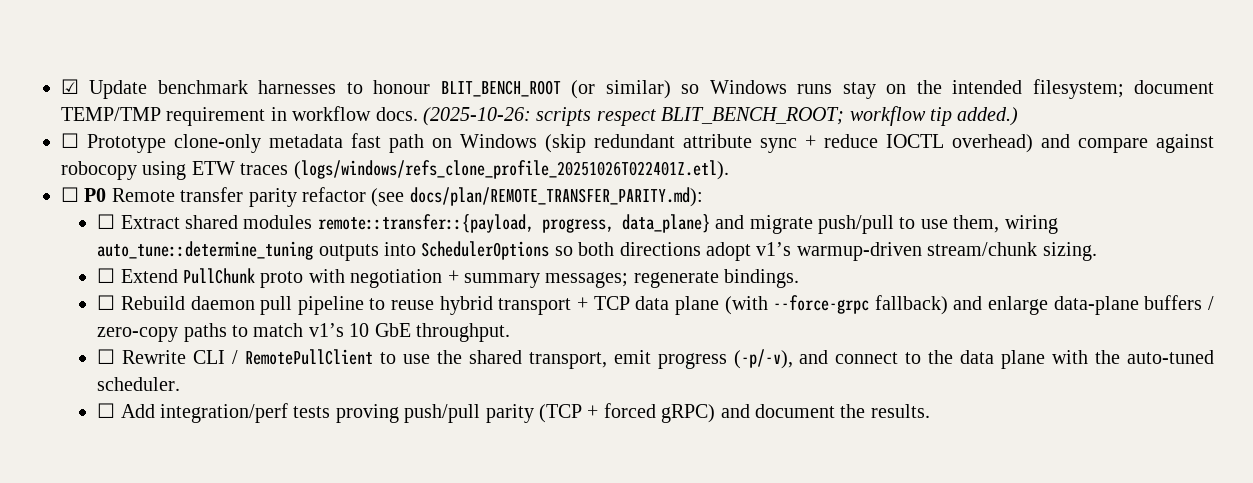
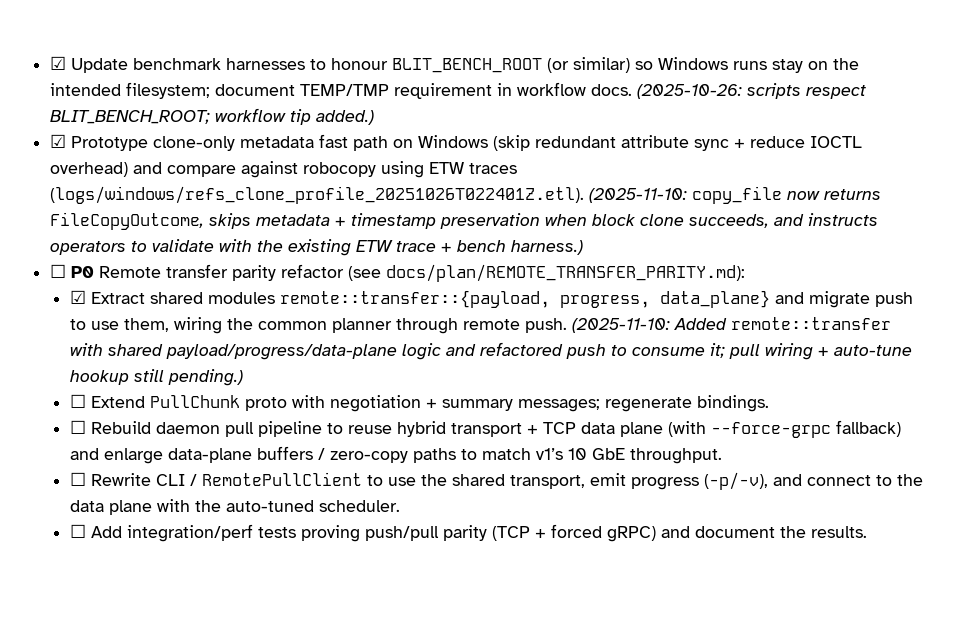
[61,133,79,148] ☐ -> [50,134,67,148] ☑
(729, 170) none -> [589,186,882,204] [50,212,879,230] [50,239,584,256] (2025-11-10: copy_file now returns FileCopyOutcome, skips metadata + timestamp preservation when block clone succeeds, and instructs operators to validate with the existing ETW trace + bench harness.)
[97,214,116,229] ☐ -> [70,290,87,304] ☑
[818,215,895,234] push/pull -> [875,292,914,307] push
[97,241,1097,261] auto_tune::determine_tuning outputs into SchedulerOptions so both directions adopt v1’s warmup-driven stream/chunk sizing. -> [227,317,892,334] [70,342,913,360] [70,369,244,386] the common planner through remote push. (2025-11-10: Added remote::transfer with shared payload/progress/data-plane logic and refactored push to consume it; pull wiring + auto-tune hookup still pending.)

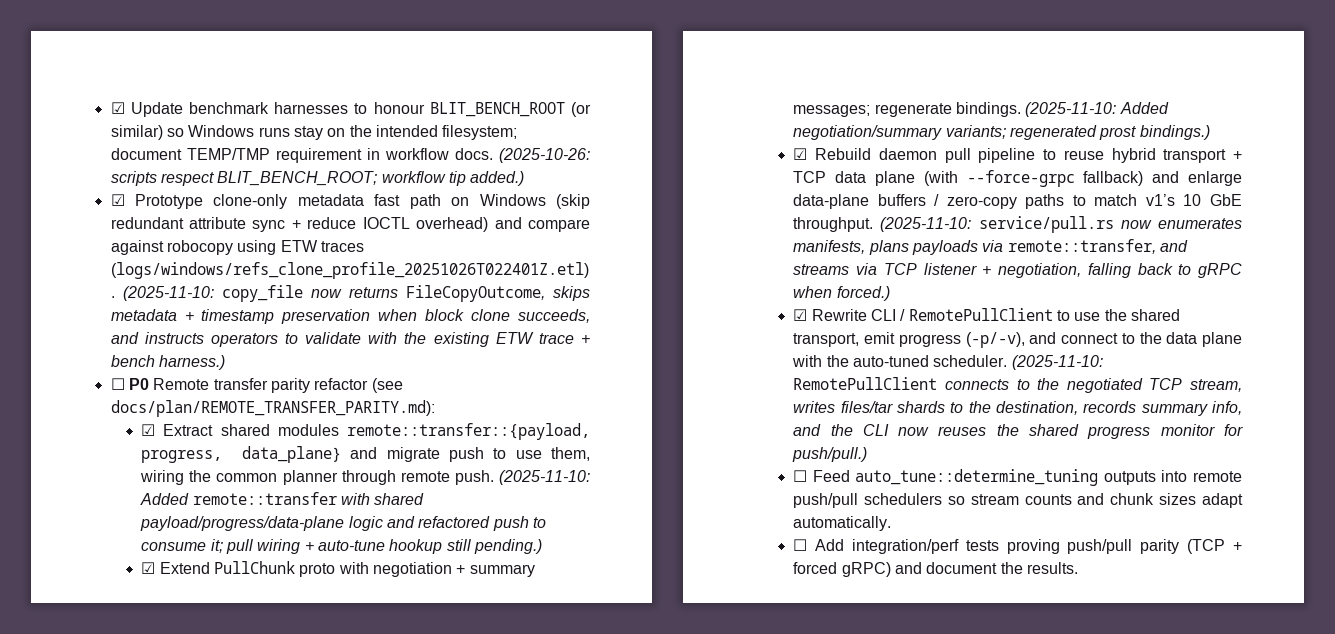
[70,394,87,408] ☐ -> [141,562,156,574] ☑
[70,420,87,434] // ☐ -> [1025,102,1169,117] [793,125,1210,140] [793,148,808,160] (2025-11-10: Added negotiation/summary variants; regenerated prost bindings.) // ☑
[70,472,87,486] // ☐ -> [880,216,1242,233] [793,239,1188,255] [793,263,1242,278] [793,286,890,301] [793,309,808,321] (2025-11-10: service/pull.rs now enumerates manifests, plans payloads via remote::transfer, and streams via TCP listener + negotiation, falling back to gRPC when forced.) // ☑
(401, 506) none -> [1011,355,1103,370] [793,377,1242,393] [793,401,1242,416] [793,424,1243,439] [792,447,868,462] [793,469,1242,486] [793,493,1243,508] [793,516,892,531] (2025-11-10: RemotePullClient connects to the negotiated TCP stream, writes files/tar shards to the destination, records summary info, and the CLI now reuses the shared progress monitor for push/pull.) // ☐ Feed auto_tune::determine_tuning outputs into remote push/pull schedulers so stream counts and chunk sizes adapt automatically.

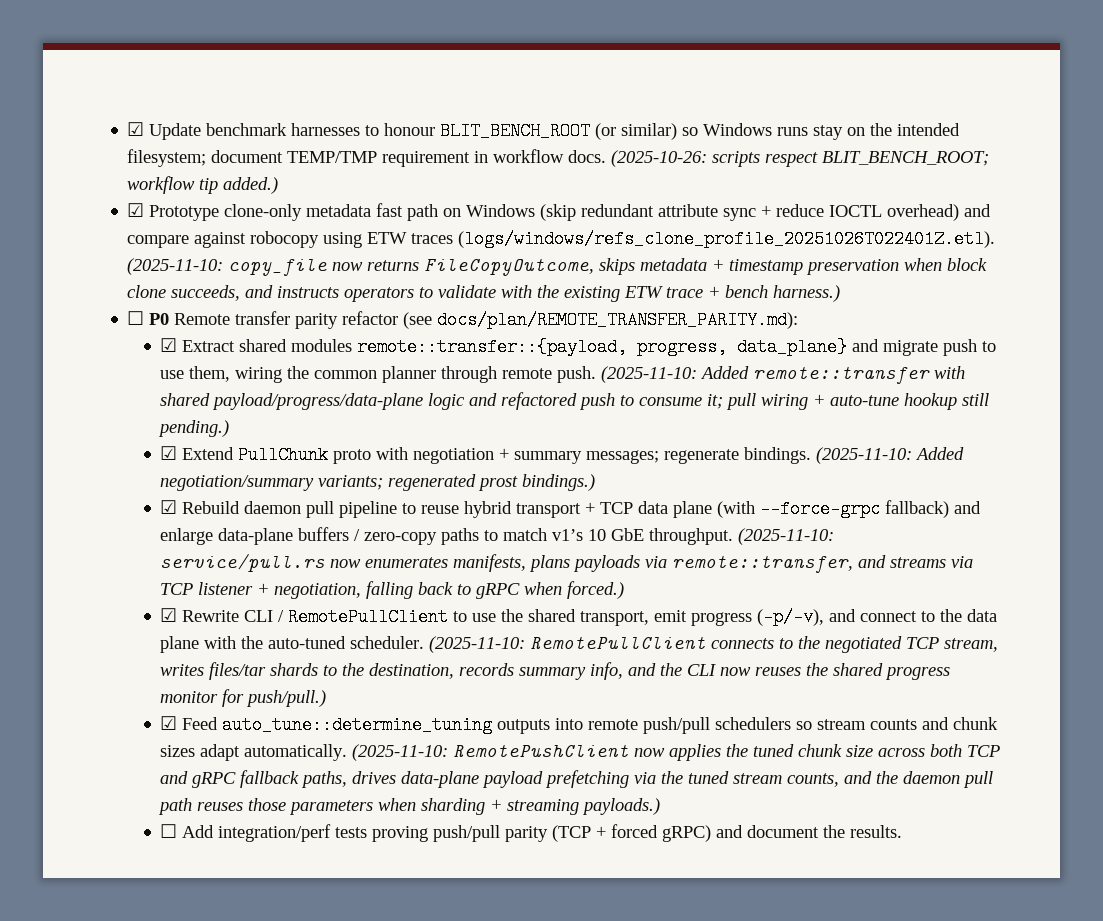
[793,470,808,482] ☐ -> [160,716,178,730] ☑
(892, 523) none -> [352,743,1001,761] [160,770,994,788] [158,798,661,815] (2025-11-10: RemotePushClient now applies the tuned chunk size across both TCP and gRPC fallback paths, drives data-plane payload prefetching via the tuned stream counts, and the daemon pull path reuses those parameters when sharding + streaming payloads.)

